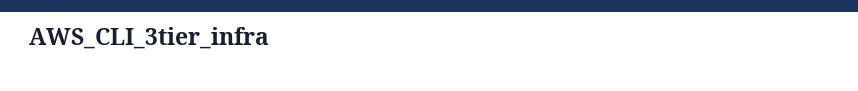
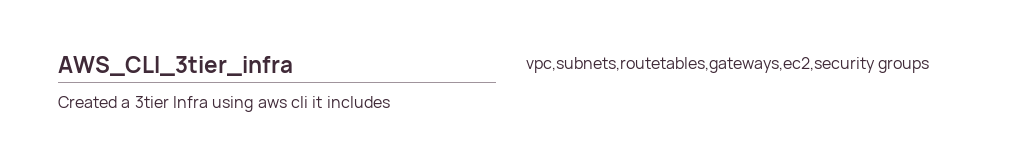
(269, 38) none -> [58,96,390,112] [526,57,930,73] // Created a 3tier Infra using aws cli it includes vpc,subnets,routetables,gateways,ec2,security groups

